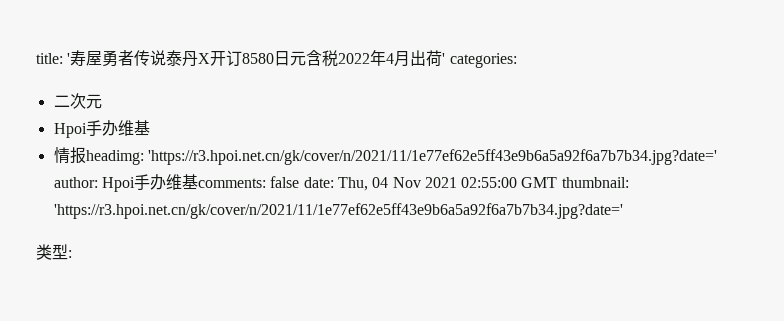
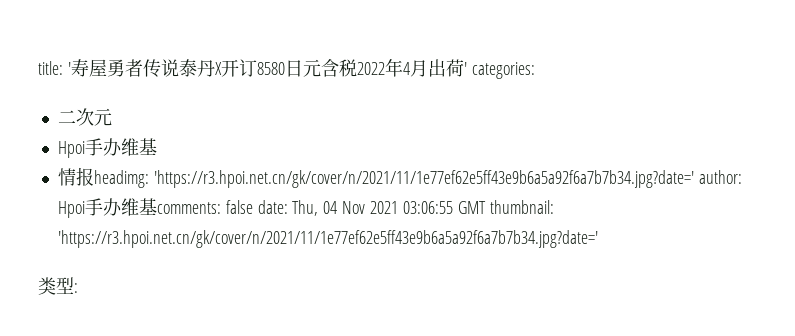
[461,177,518,188] 02:55:00 -> [402,201,453,214] 03:06:55

